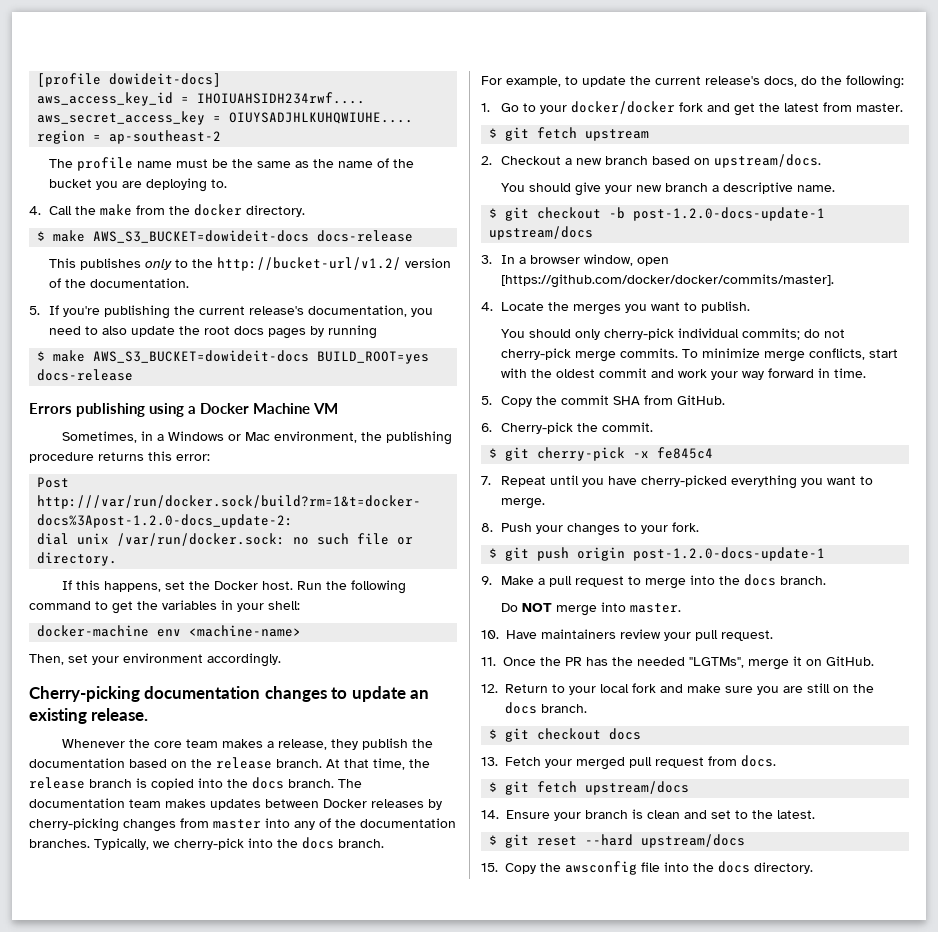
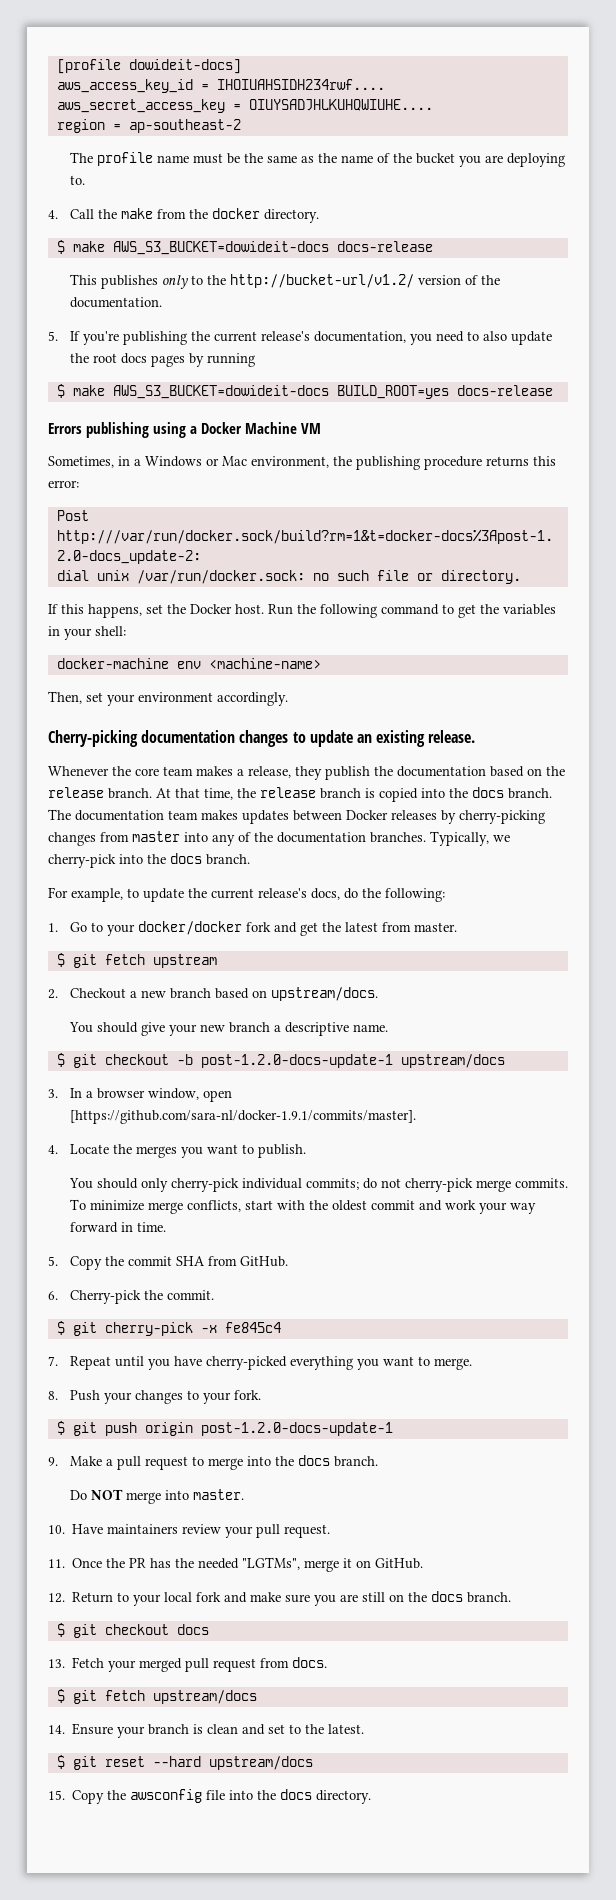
[500,274,834,288] [https://github.com/docker/docker/commits/master]. -> [69,1110,416,1124] [https://github.com/sara-nl/docker-1.9.1/commits/master].

